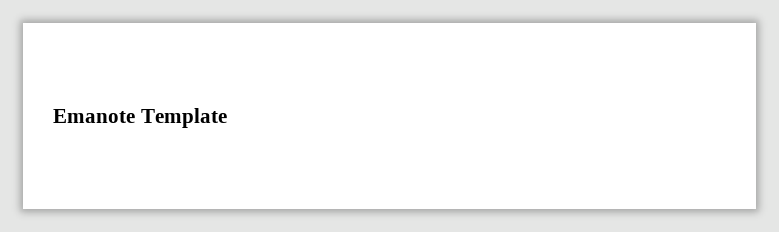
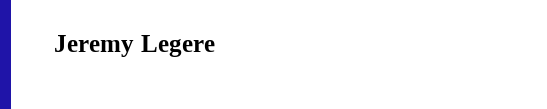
[53,108,227,128] Emanote Template -> [54,35,215,57] Jeremy Legere

